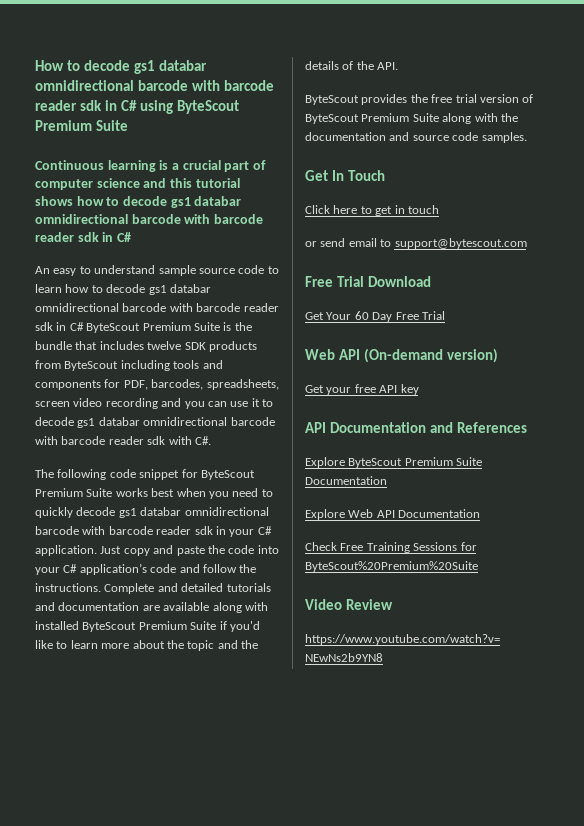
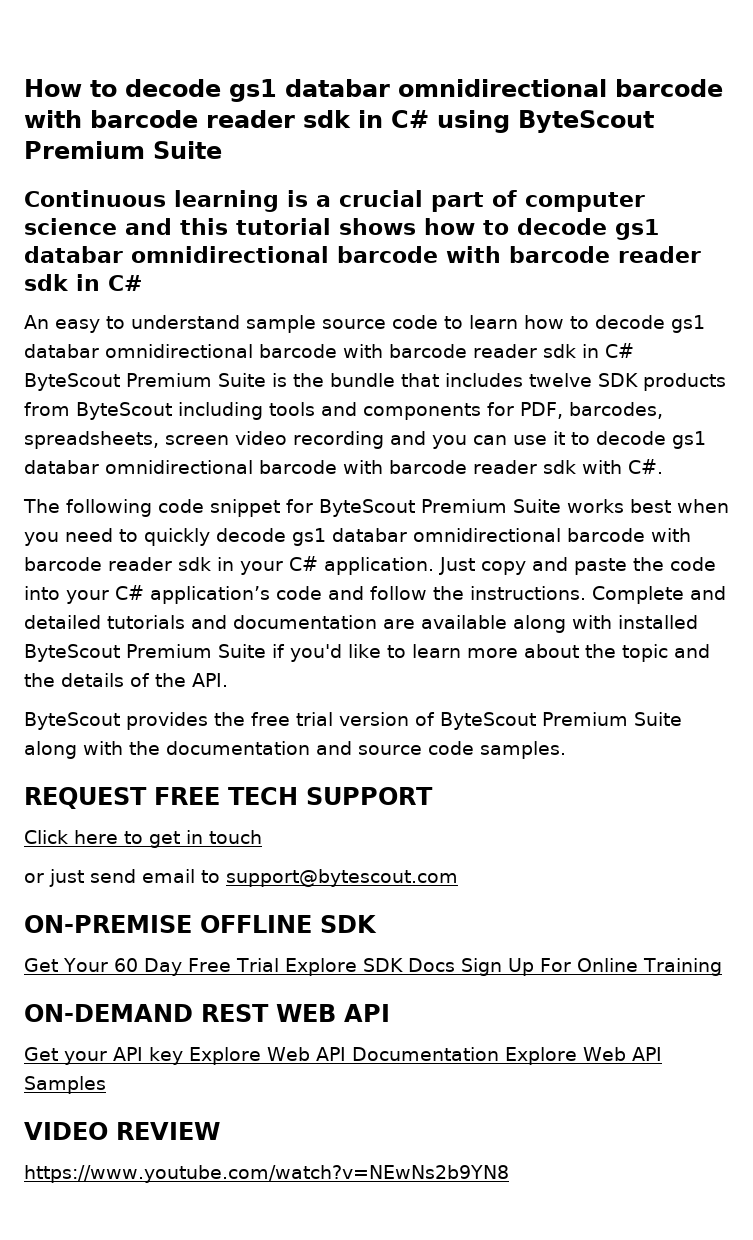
[305,170,385,181] Get In Touch -> [24,787,433,809] REQUEST FREE TECH SUPPORT
(317, 244) none -> [49,869,84,887] just
[305,276,431,287] Free Trial Download -> [24,915,377,933] ON-PREMISE OFFLINE SDK
[305,348,498,363] // Web API (On-demand version) -> [284,958,722,976] [24,1004,390,1022] Explore SDK Docs Sign Up For Online Training // ON-DEMAND REST WEB API
[354,384,376,393] free -> (107, 1058) none
[305,422,527,433] [305,457,483,468] [305,476,387,485] [305,509,481,520] [305,542,477,553] [305,561,478,572] [305,599,393,610] // API Documentation and References // Explore ByteScout Premium Suite Documentation // Explore Web API Documentation // Check Free Training Sessions for ByteScout%20Premium%20Suite // Video Review -> [188,1047,662,1065] [24,1076,106,1094] [24,1122,220,1140] Explore Web API Documentation Explore Web API Samples // VIDEO REVIEW

